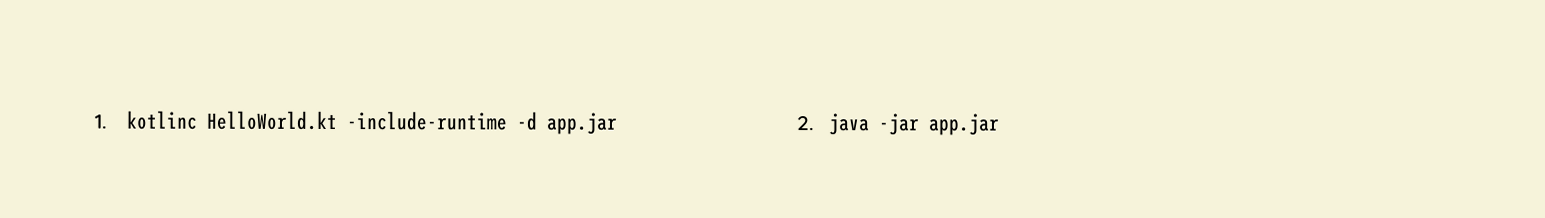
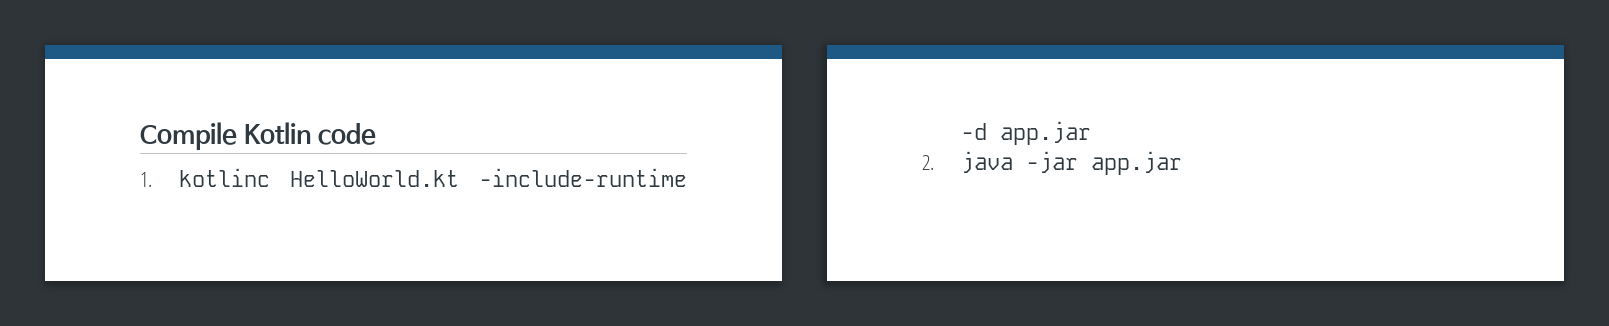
(94, 121) none -> [140,122,377,150] Compile Kotlin code //

